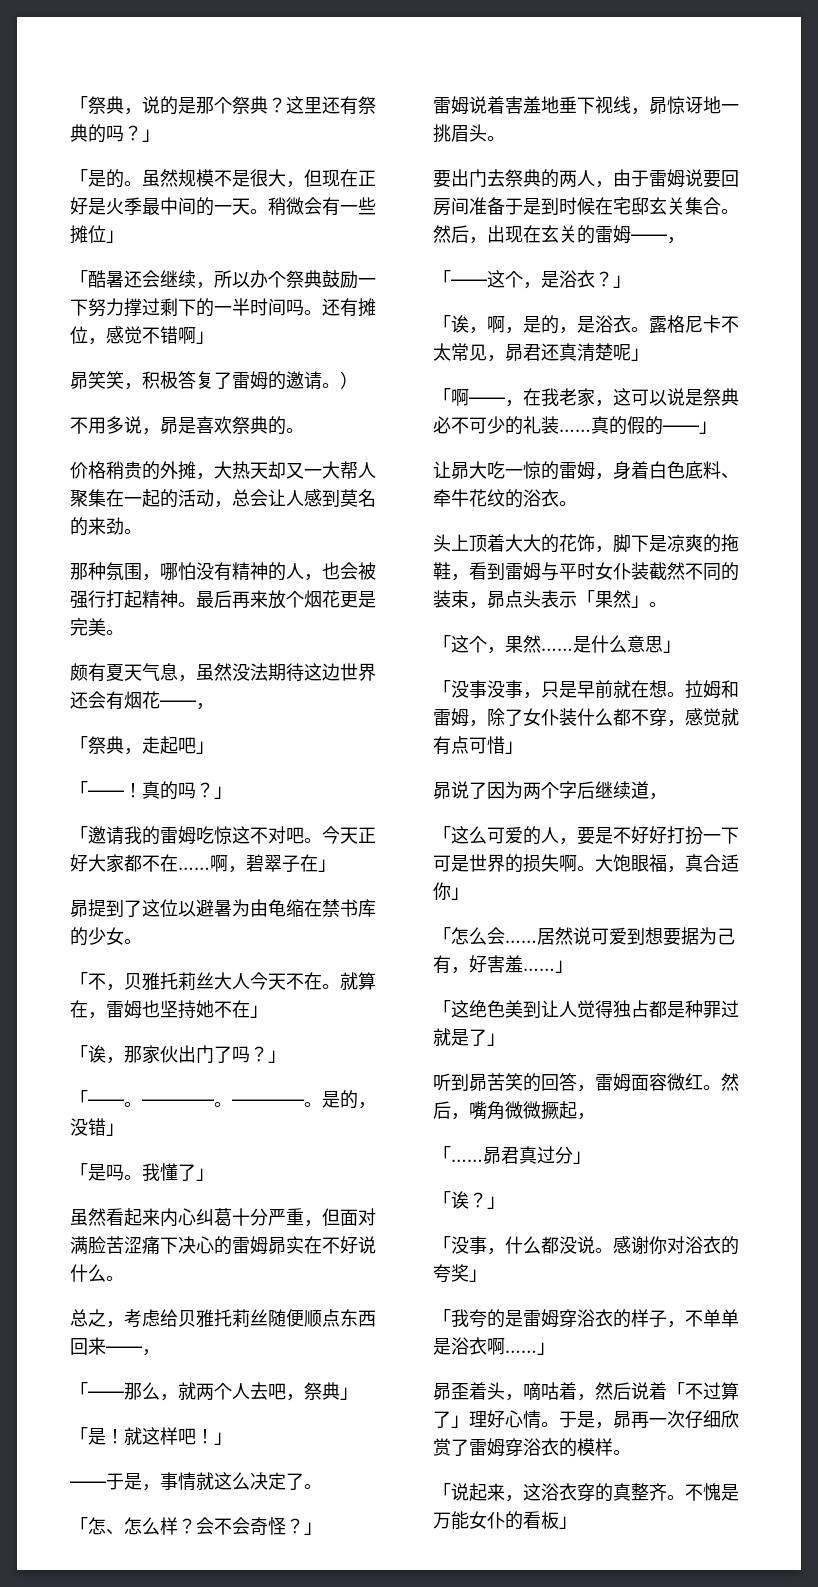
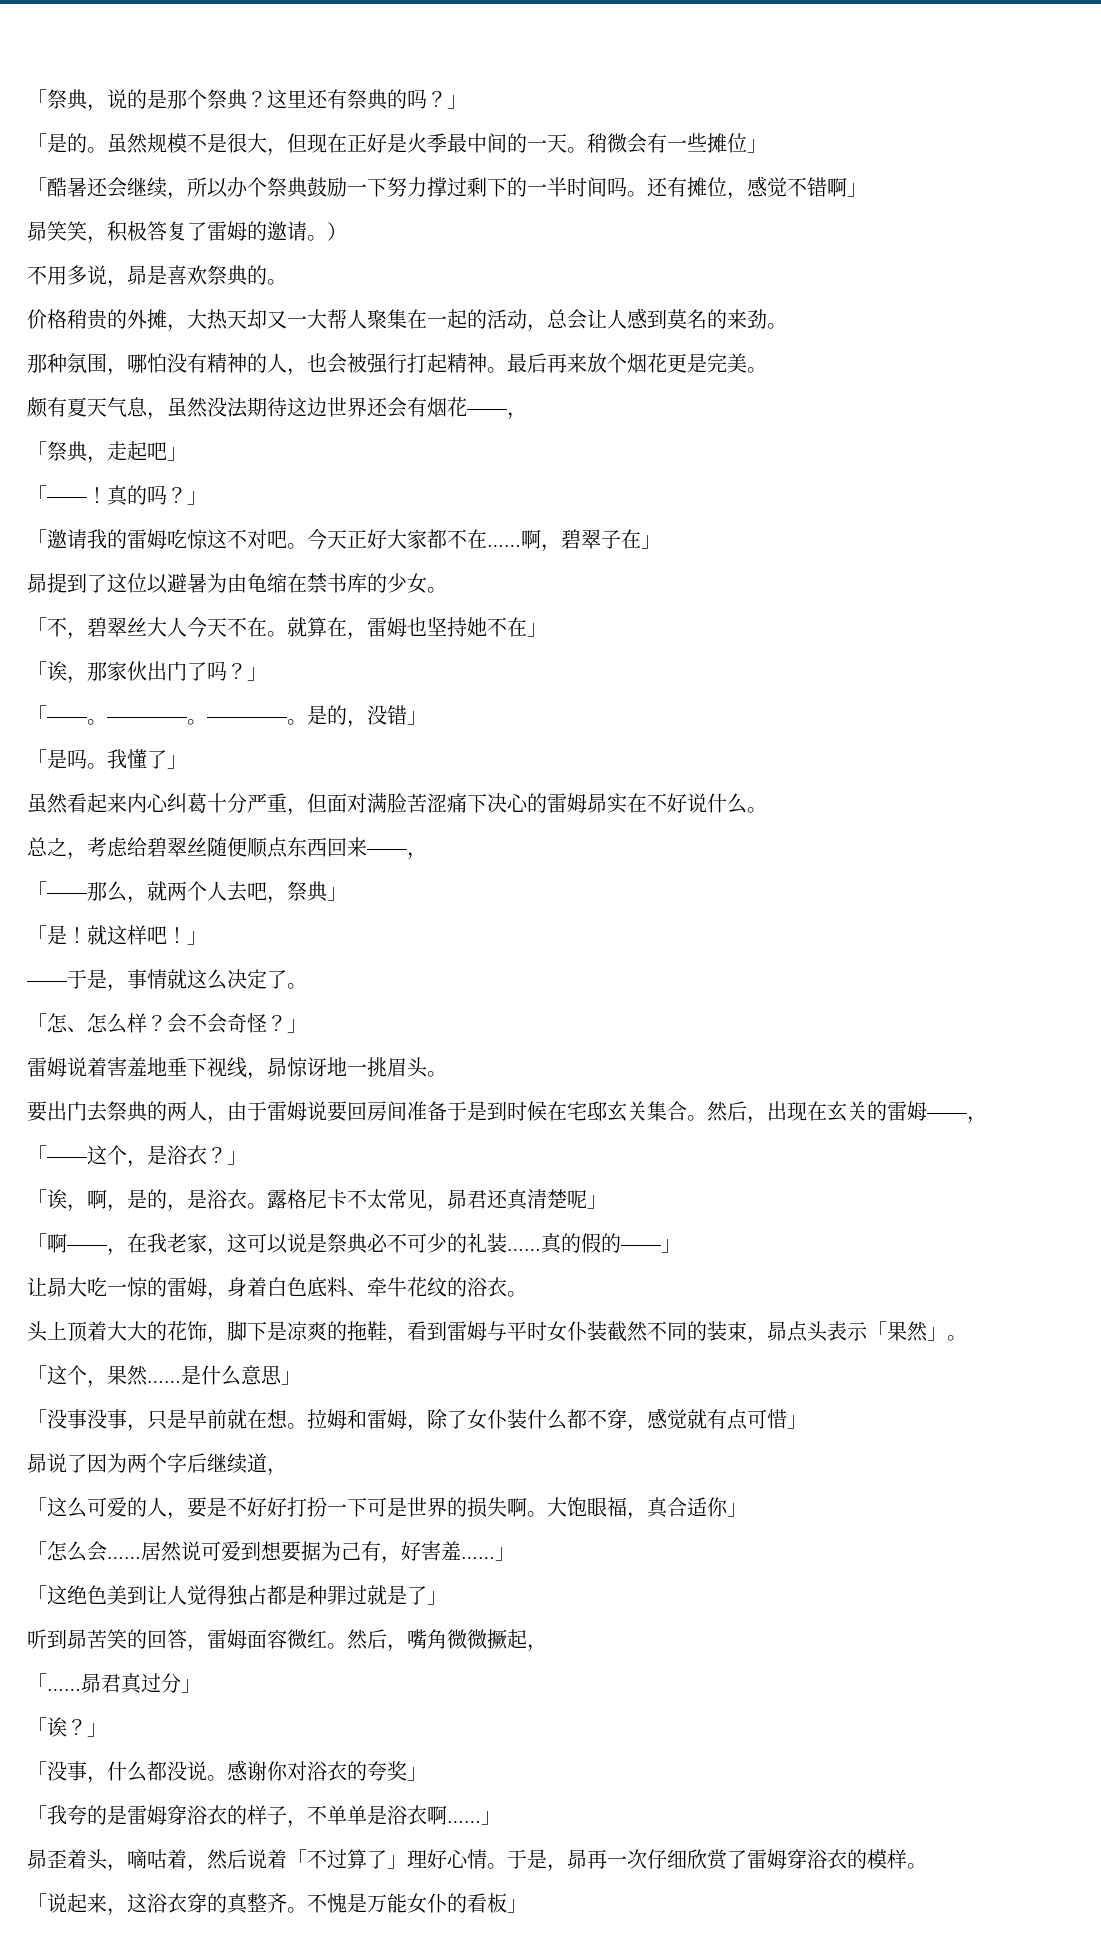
[124,972,196,990] 贝雅托莉 -> [87,617,127,637] 碧翠
[178,1309,250,1327] 贝雅托莉 -> [147,837,187,857] 碧翠

